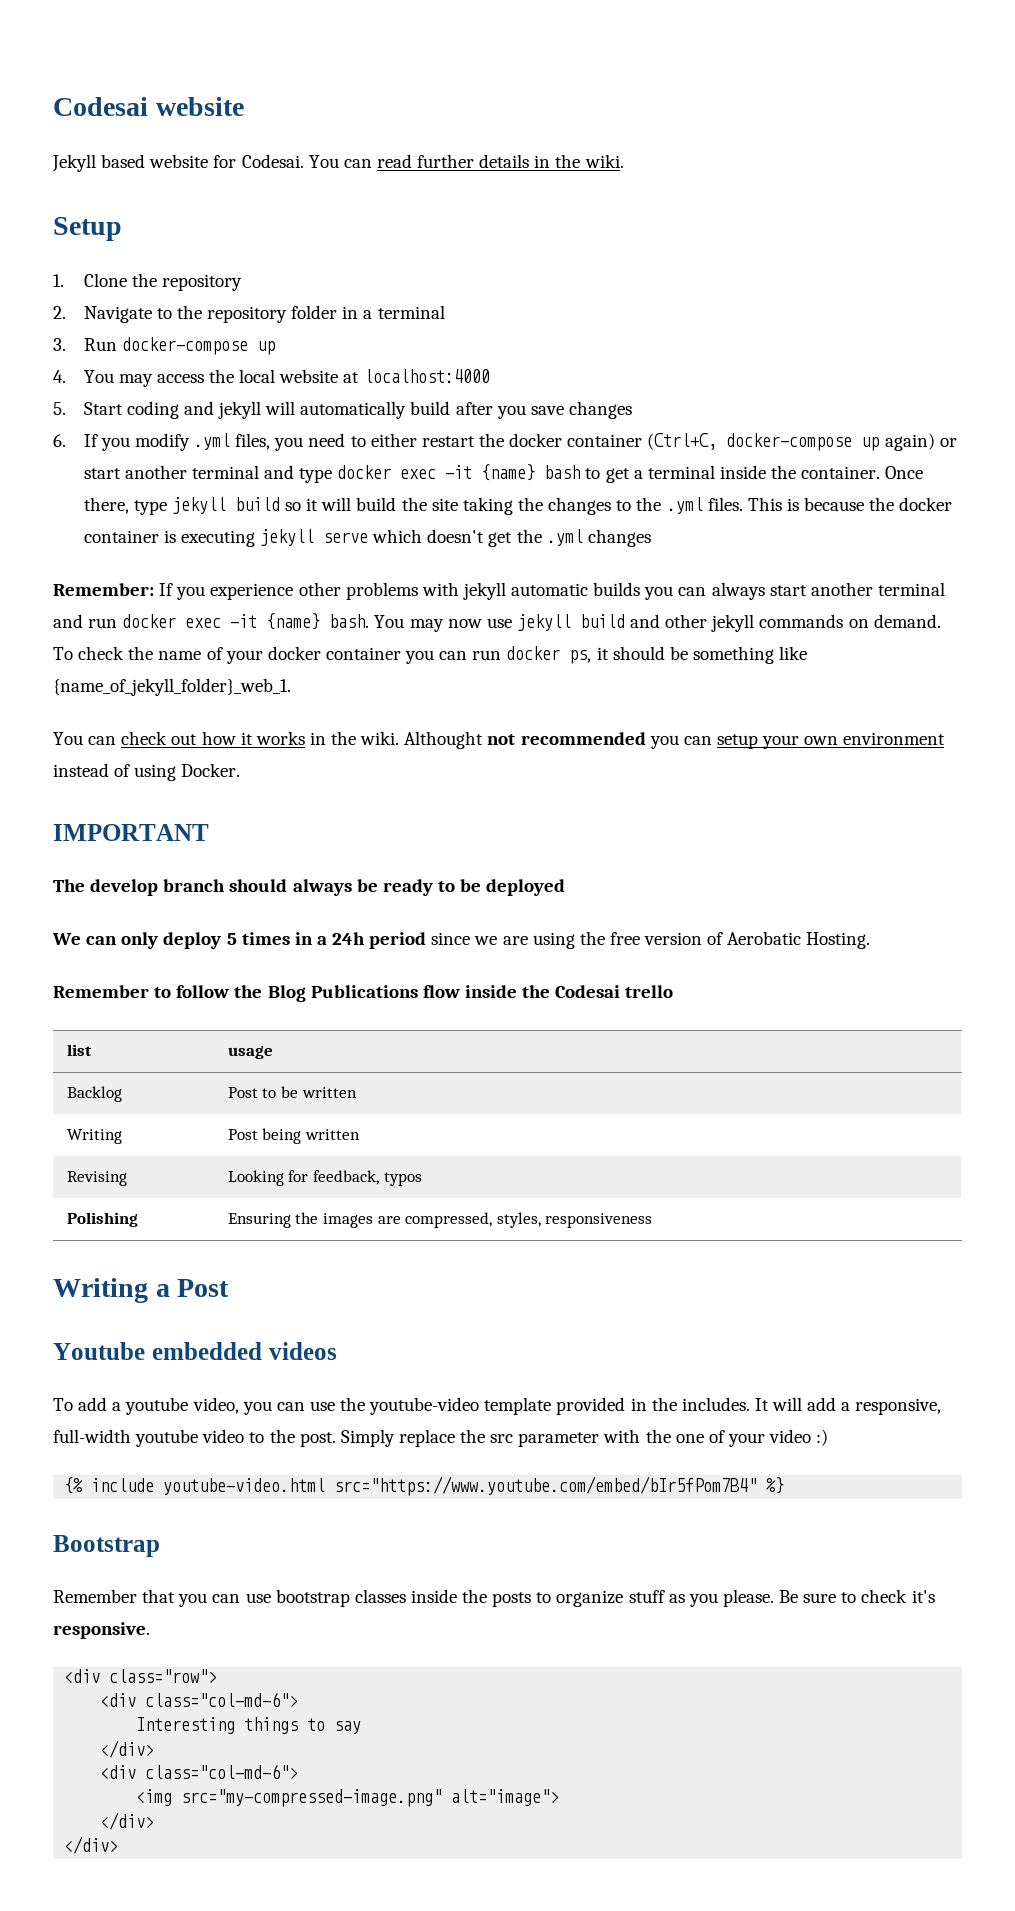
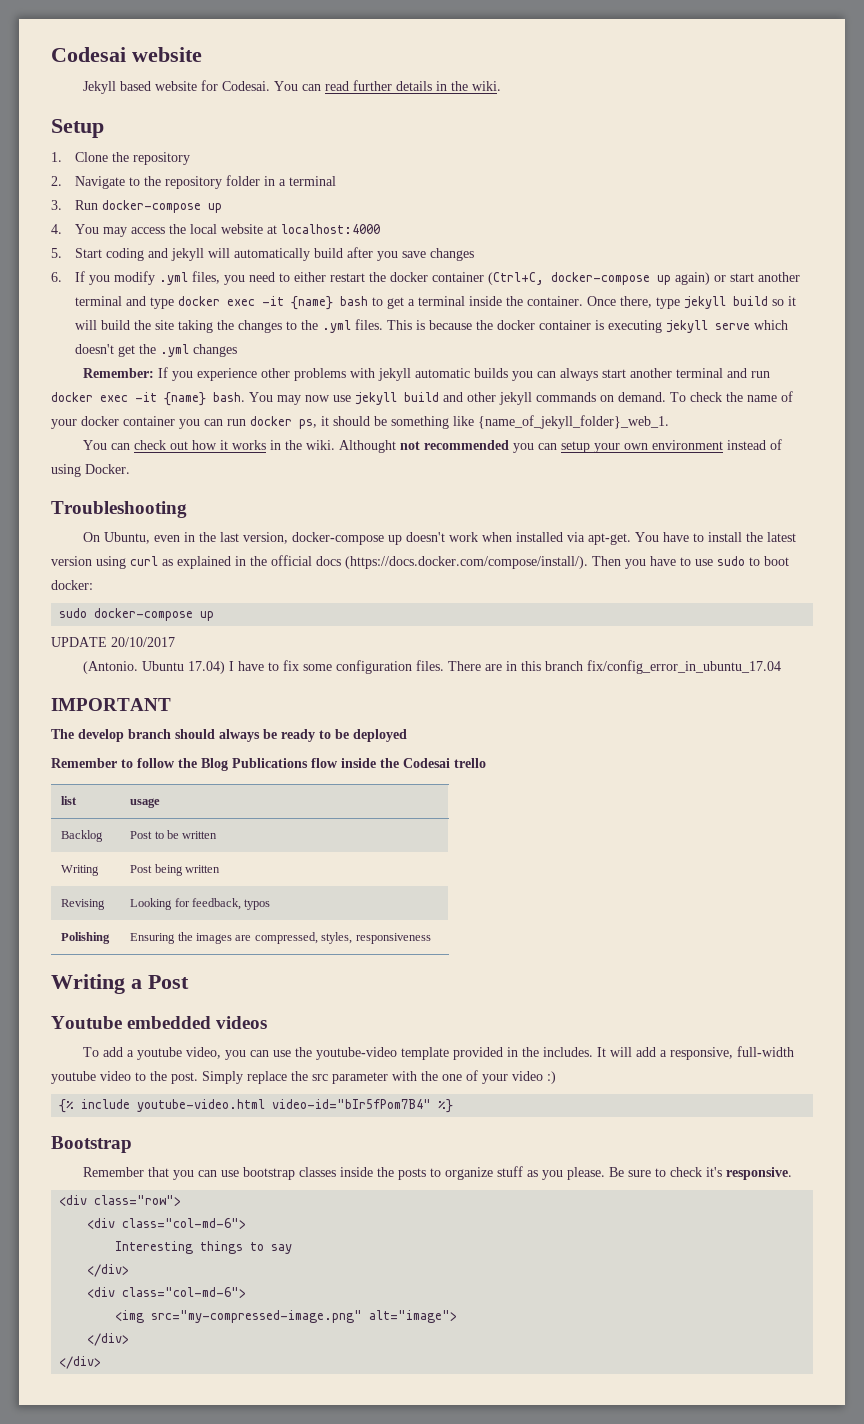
(241, 770) none -> [51,501,187,518] [83,532,797,545] [51,555,789,569] [51,580,93,590] [59,608,215,621] [51,637,175,647] [83,660,782,674] // Troubleshooting // On Ubuntu, even in the last version, docker-compose up doesn't work when installed via apt-get. You have to install the latest version using curl as explained in the official docs (https://docs.docker.com/compose/install/). Then you have to use sudo to boot docker: // sudo docker-compose up // UPDATE 20/10/2017 // (Antonio. Ubuntu 17.04) I have to fix some configuration files. There are in this branch fix/config_error_in_ubuntu_17.04
[52,931,871,949] // We can only deploy 5 times in a 24h period since we are using the free version of Aerobatic Hosting. -> (407, 735) none
[334,1476,758,1496] src="https://www.youtube.com/embed/bIr5fPom7B4" -> [272,1099,432,1109] video-id="bIr5fPom7B4"

